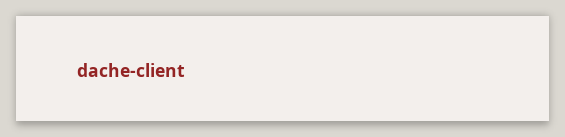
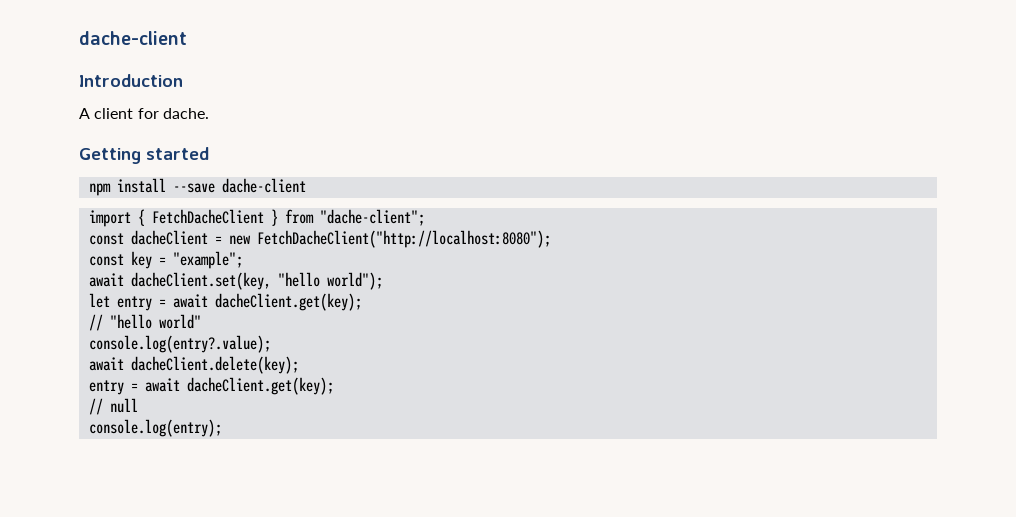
[77,63,185,77] dache-client -> [79,31,187,45] [79,74,183,87] [79,108,209,119] [79,147,209,164] [88,178,306,196] [88,209,425,227] [88,230,551,248] [88,251,243,269] [88,272,383,290] [88,293,362,311] [88,314,201,331] [88,335,271,353] [88,356,299,374] [88,377,334,395] [88,398,138,415] [88,419,222,437] dache-client // Introduction // A client for dache. // Getting started // npm install --save dache-client // import { FetchDacheClient } from "dache-client"; // const dacheClient = new FetchDacheClient("http://localhost:8080"); // const key = "example"; // await dacheClient.set(key, "hello world"); // let entry = await dacheClient.get(key); // // "hello world" // console.log(entry?.value); // await dacheClient.delete(key); // entry = await dacheClient.get(key); // // null // console.log(entry);

